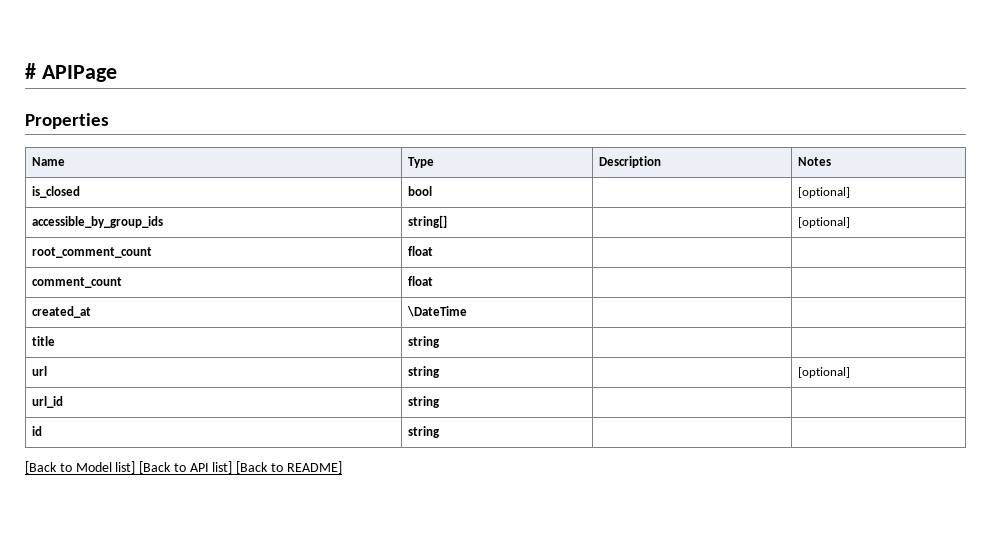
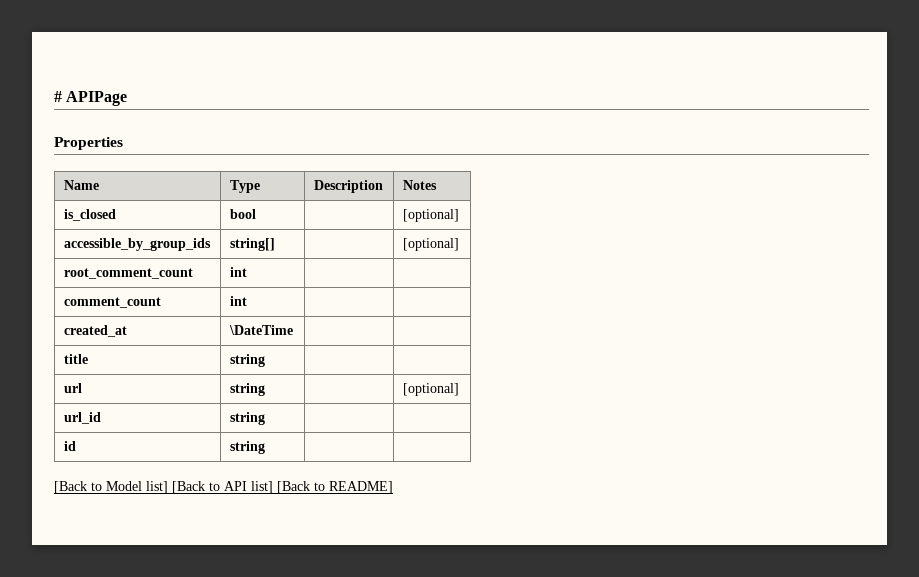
[408,246,434,256] float -> [229,267,247,277] int
[408,276,434,286] float -> [229,296,247,306] int

